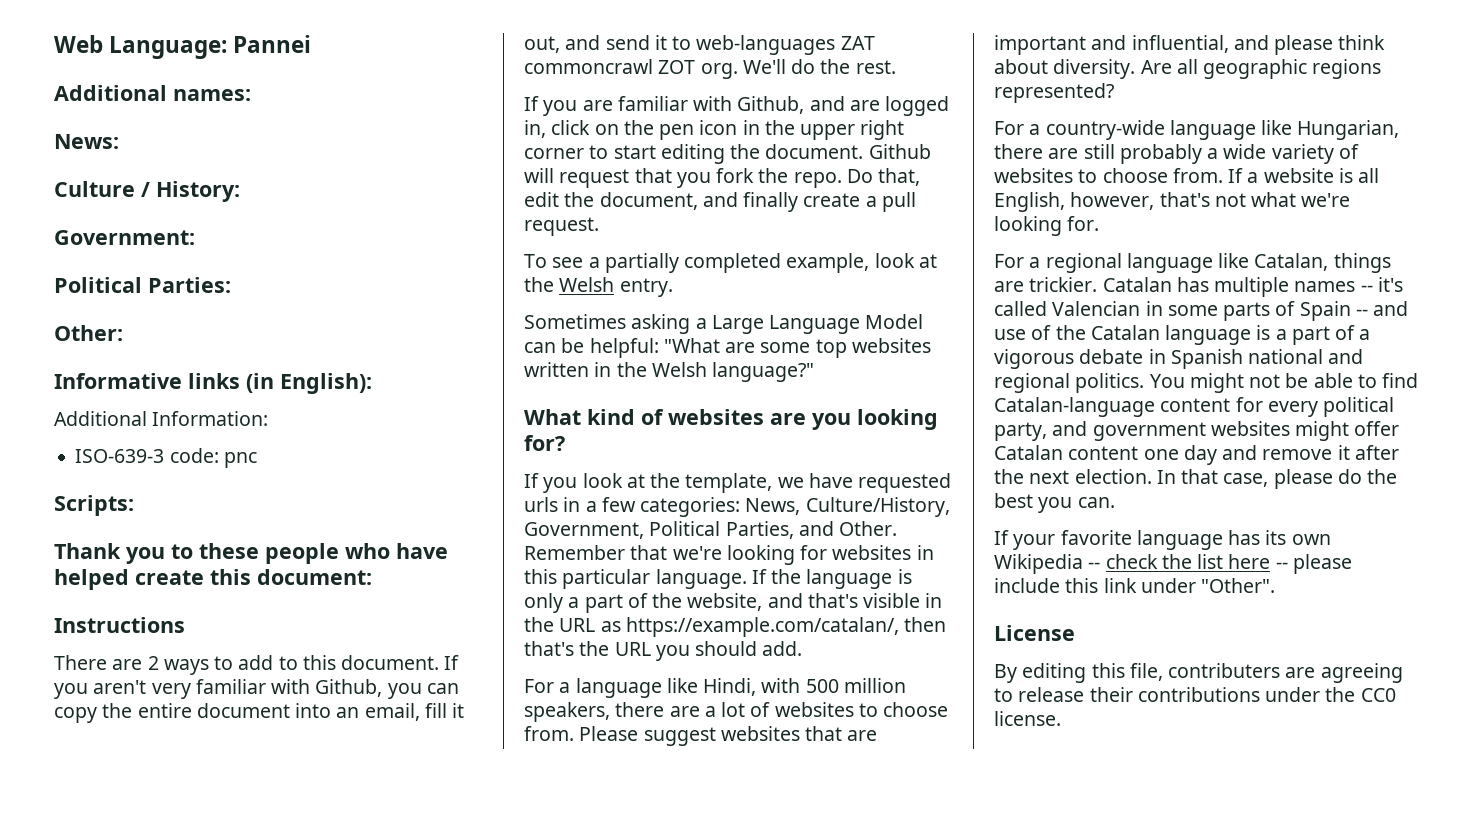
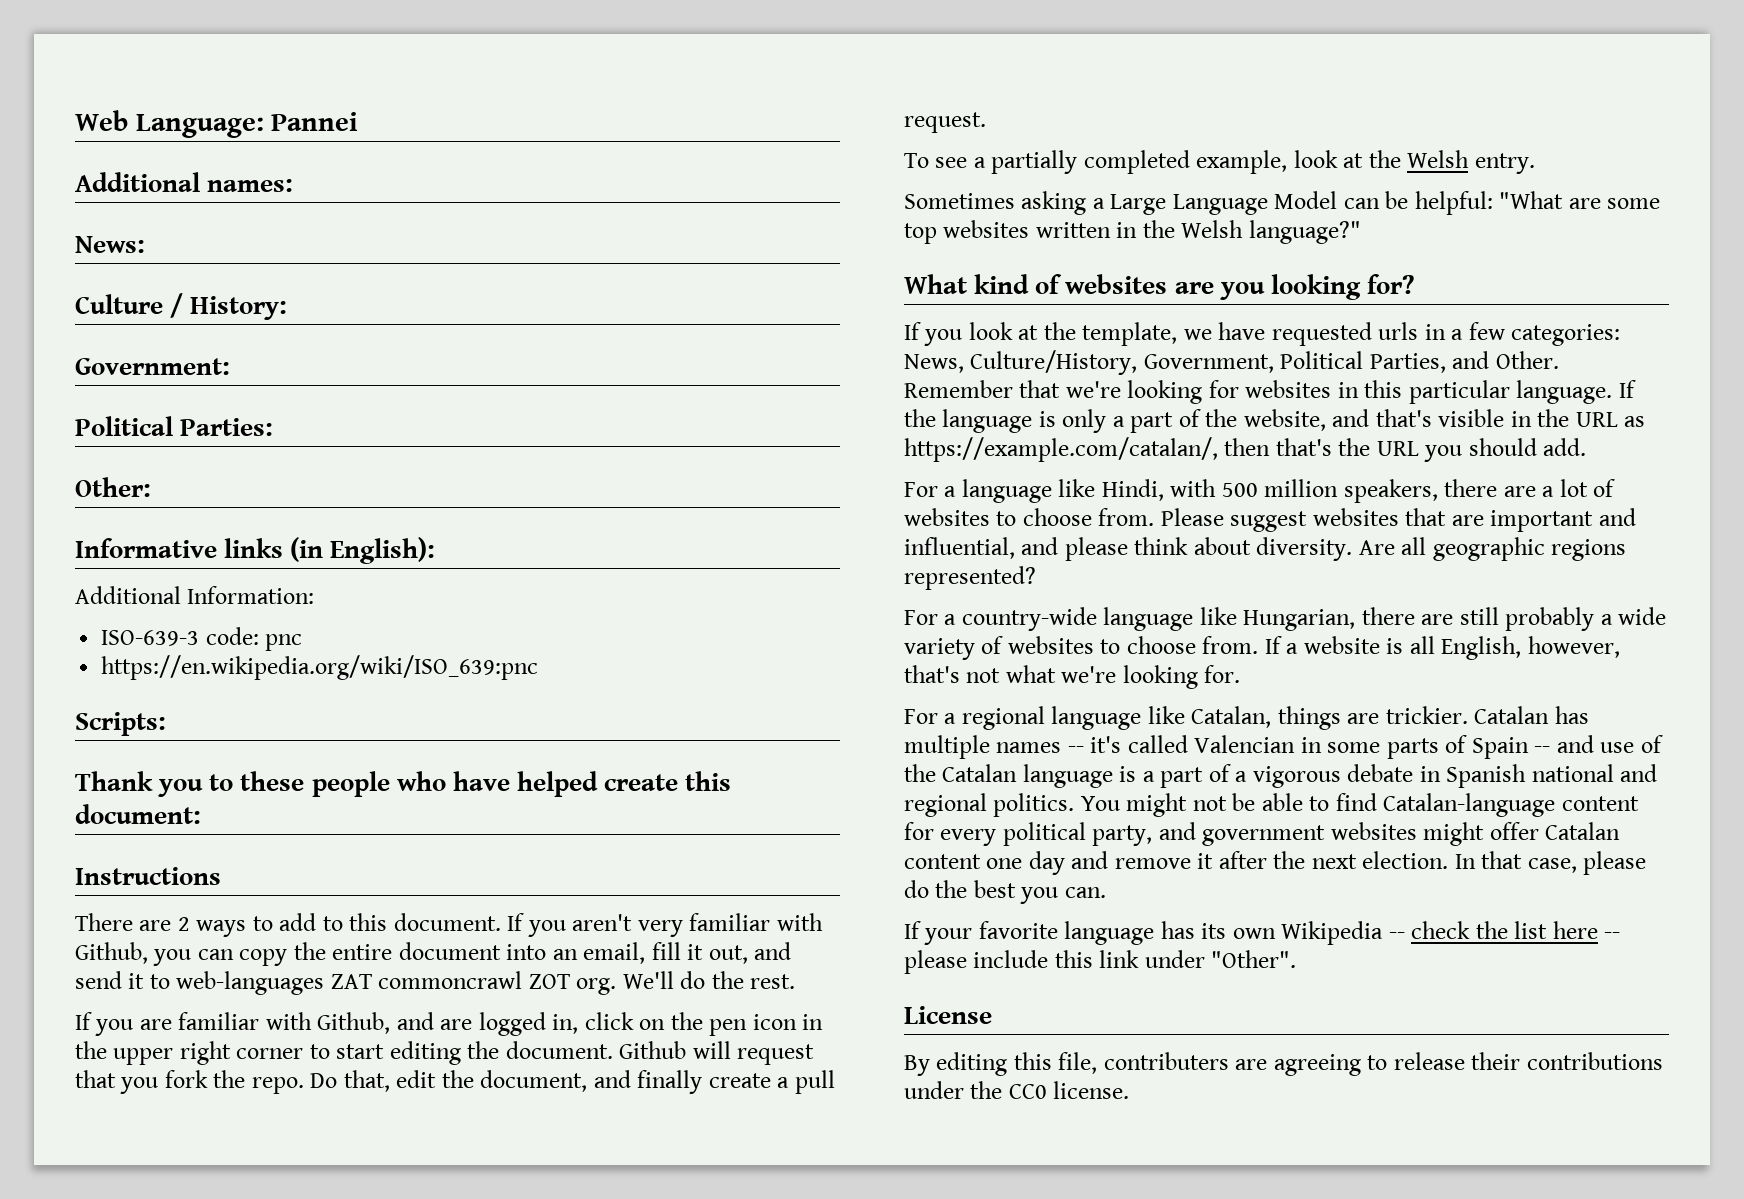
(257, 460) none -> [101,655,539,680] // https://en.wikipedia.org/wiki/ISO_639:pnc

